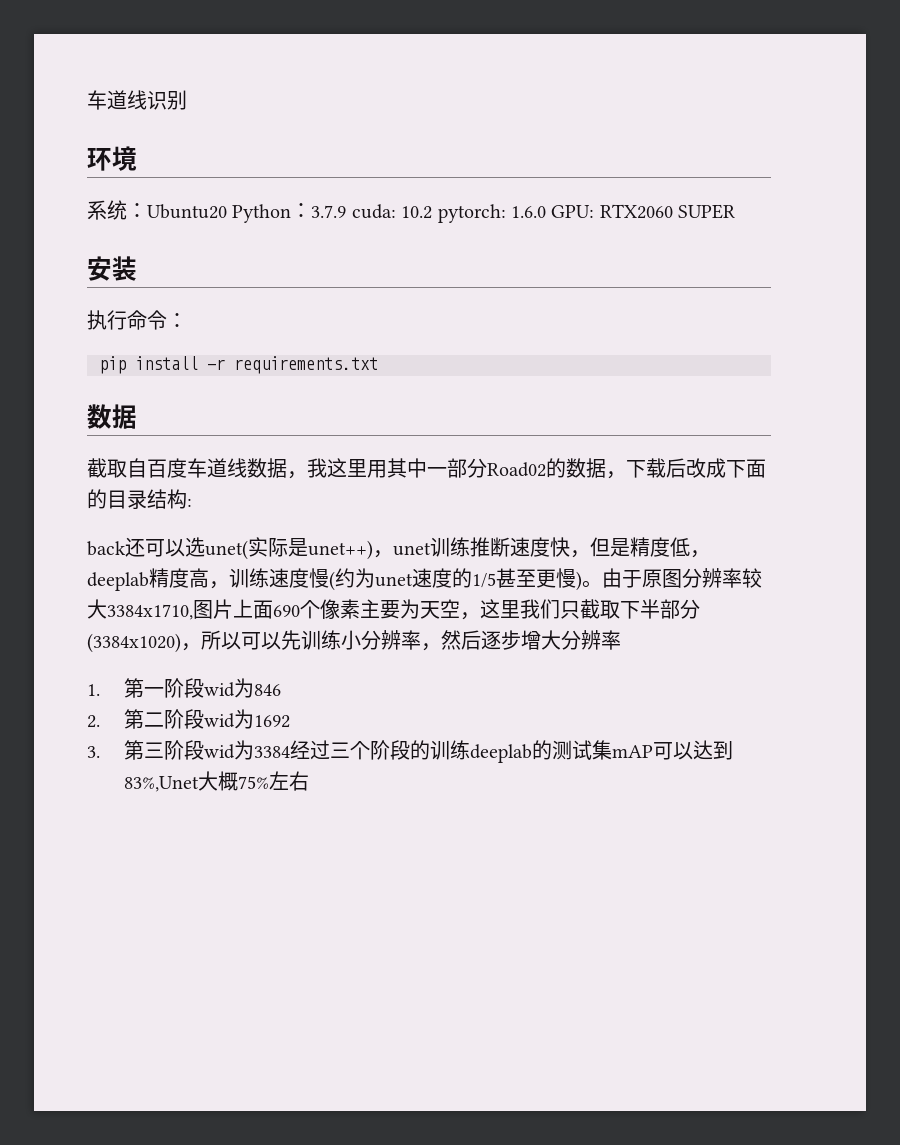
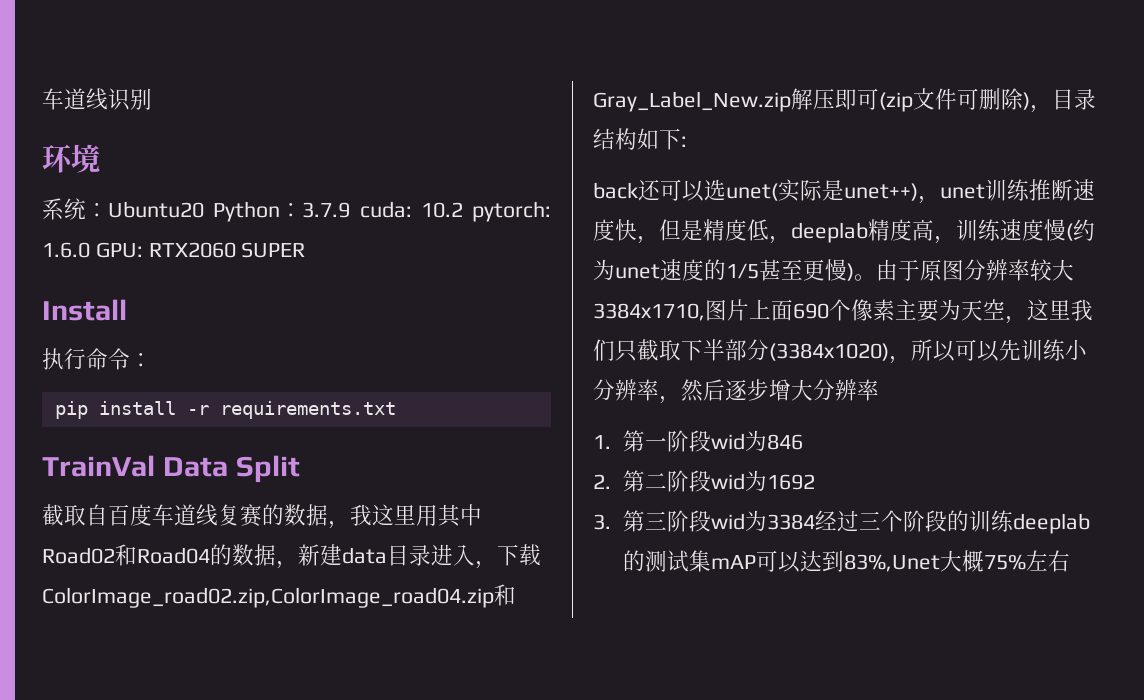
[87,256,137,281] 安装 -> [42,299,127,321] Install
[87,404,137,429] 数据 -> [42,455,300,483] TrainVal Data Split
(247, 468) none -> [218,504,284,527] 复赛的
[427,458,766,479] [87,489,107,509] 一部分Road02的数据，下载后改成下面的 -> [42,544,541,569] [42,584,516,608] [593,88,1052,113] Road02和Road04的数据，新建data目录进入，下载ColorImage_road02.zip,ColorImage_road04.zip和Gray_Label_New.zip解压即可(zip文件可删除)，
(187, 499) none -> [637,128,681,150] 如下

